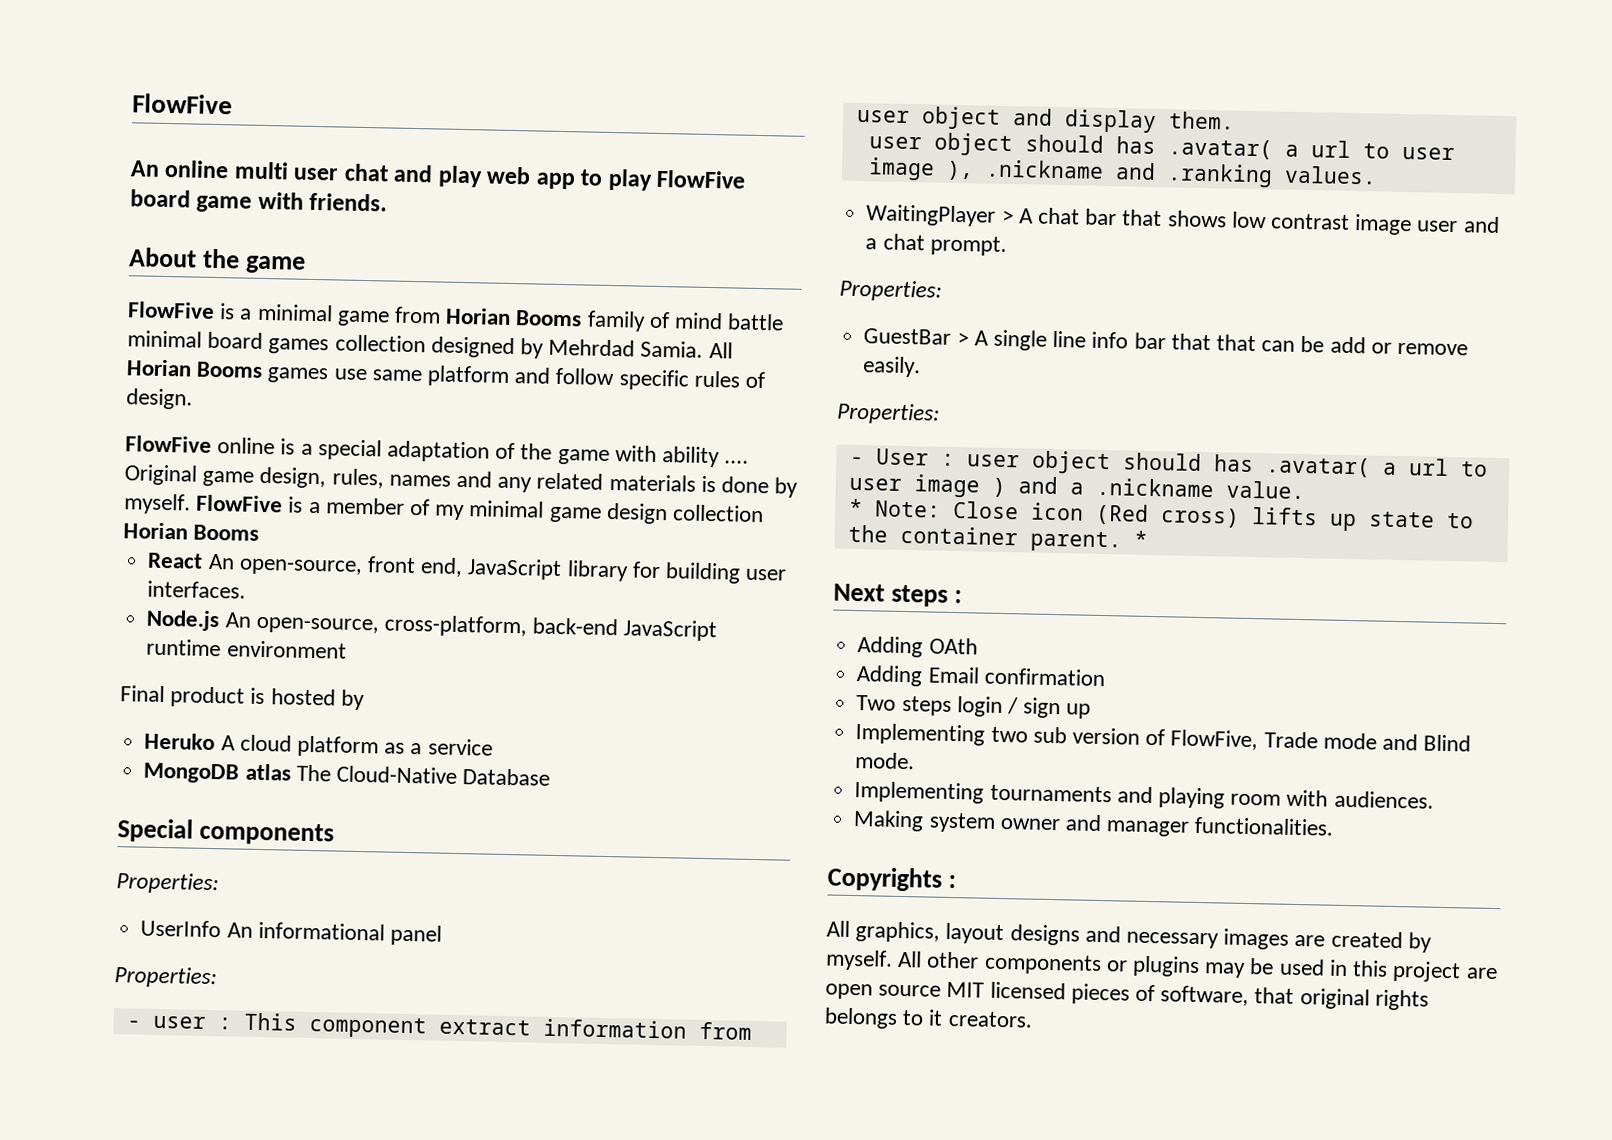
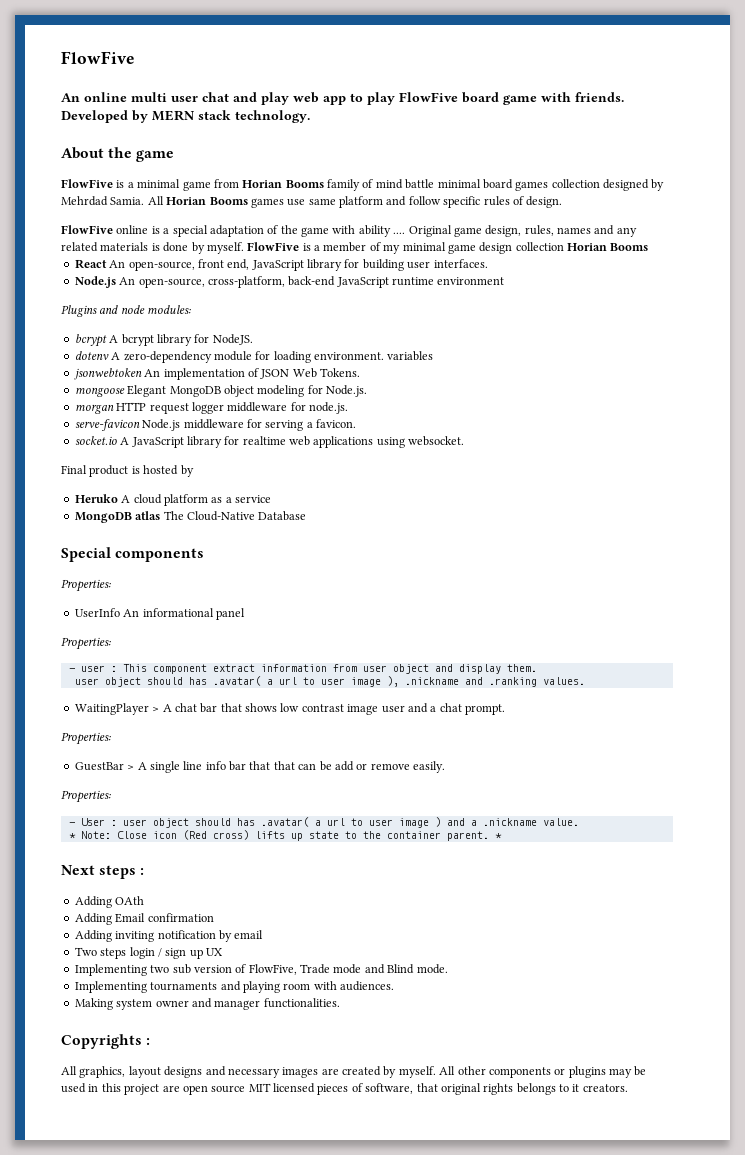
(388, 202) none -> [61,110,310,123] Developed by MERN stack technology.
(347, 649) none -> [61,305,192,317] [74,334,253,347] [74,351,434,363] [73,368,360,380] [74,385,367,397] [74,402,348,414] [74,419,356,431] [74,436,465,448] // Plugins and node modules: // bcrypt A bcrypt library for NodeJS. // dotenv A zero-dependency module for loading environment. variables // jsonwebtoken An implementation of JSON Web Tokens. // mongoose Elegant MongoDB object modeling for Node.js. // morgan HTTP request logger middleware for node.js. // serve-favicon Node.js middleware for serving a favicon. // socket.io A JavaScript library for realtime web applications using websocket.
(1106, 677) none -> [74,930,264,942] // Adding inviting notification by email
(1092, 711) none -> [206,948,223,956] UX

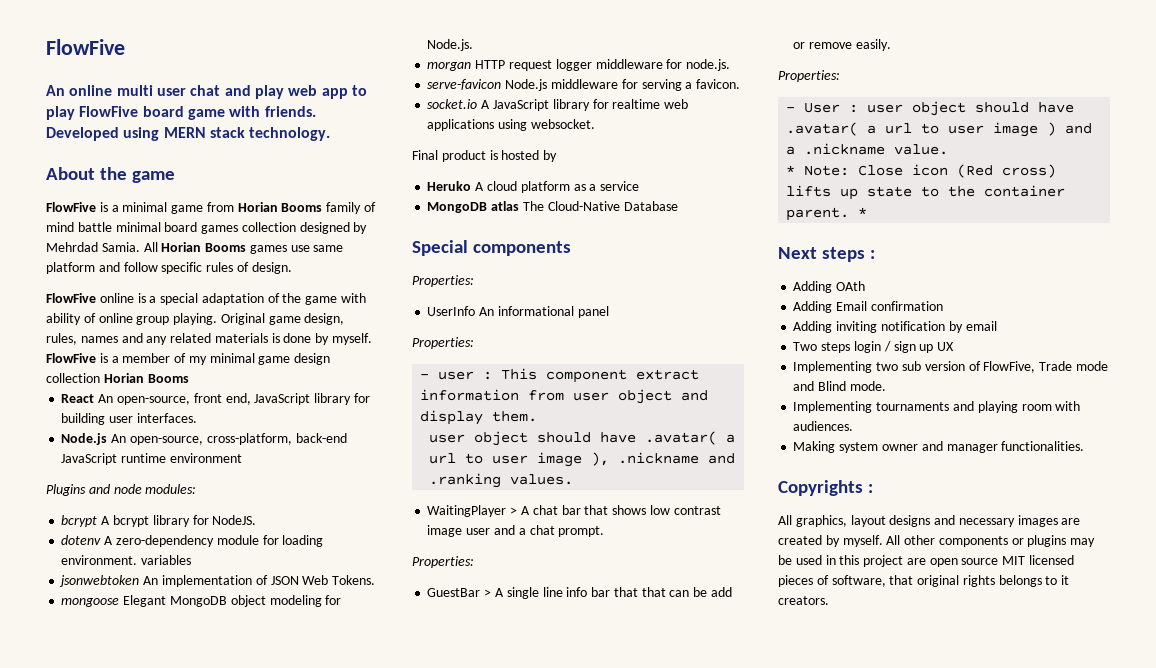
[132,110,148,123] by -> [123,127,160,141] using
[393,232,406,234] .... -> [83,313,218,325] of online group playing.
[188,677,207,685] has -> [600,432,637,443] have
[236,818,255,826] has -> [1038,102,1075,113] have

